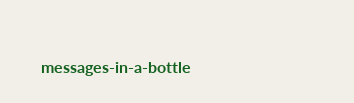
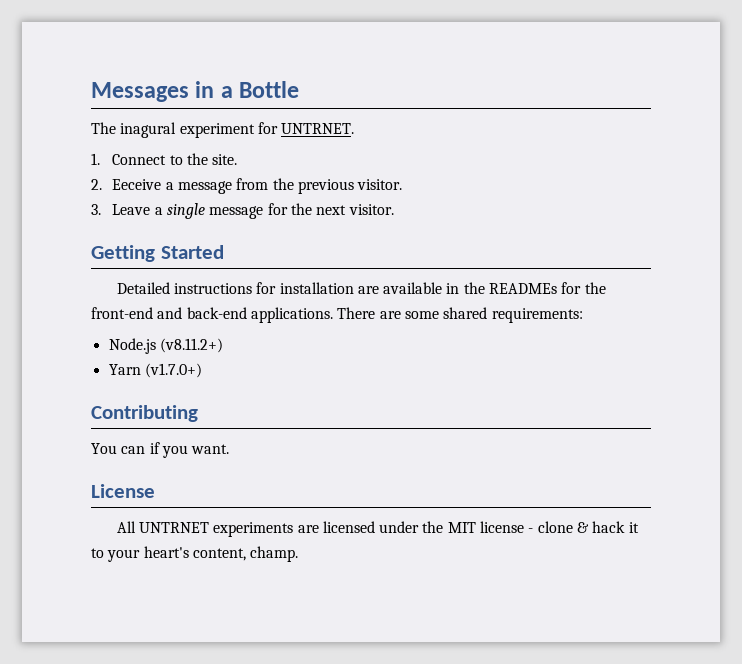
[41,62,191,76] messages-in-a-bottle -> [91,81,300,102] [91,122,355,138] [91,153,238,165] [91,178,403,194] [91,203,394,219] [91,245,224,262] [116,282,606,294] [91,307,583,323] [108,338,223,354] [108,363,202,378] [91,405,198,422] [91,442,230,458] [91,484,155,498] [116,521,639,537] [91,546,299,562] Messages in a Bottle // The inagural experiment for UNTRNET. // 1. Connect to the site. // 2. Eeceive a message from the previous visitor. // 3. Leave a single message for the next visitor. // Getting Started // Detailed instructions for installation are available in the READMEs for the front-end and back-end applications. There are some shared requirements: // Node.js (v8.11.2+) // Yarn (v1.7.0+) // Contributing // You can if you want. // License // All UNTRNET experiments are licensed under the MIT license - clone & hack it to your heart's content, champ.

